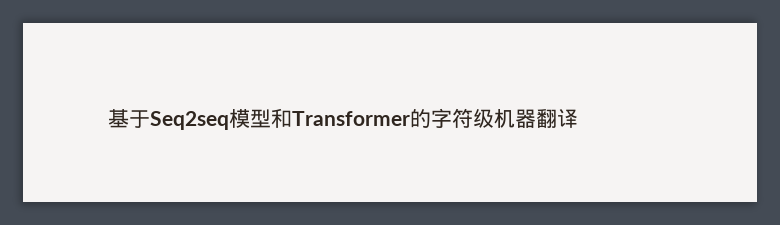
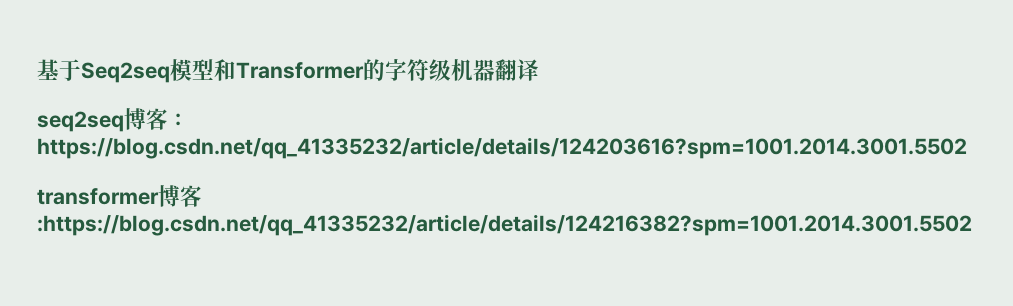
(578, 118) none -> [37,108,188,132] [37,137,967,159] [37,185,202,207] [37,214,972,236] // seq2seq博客：https://blog.csdn.net/qq_41335232/article/details/124203616?spm=1001.2014.3001.5502 // transformer博客:https://blog.csdn.net/qq_41335232/article/details/124216382?spm=1001.2014.3001.5502

